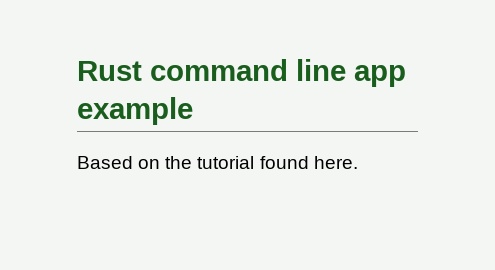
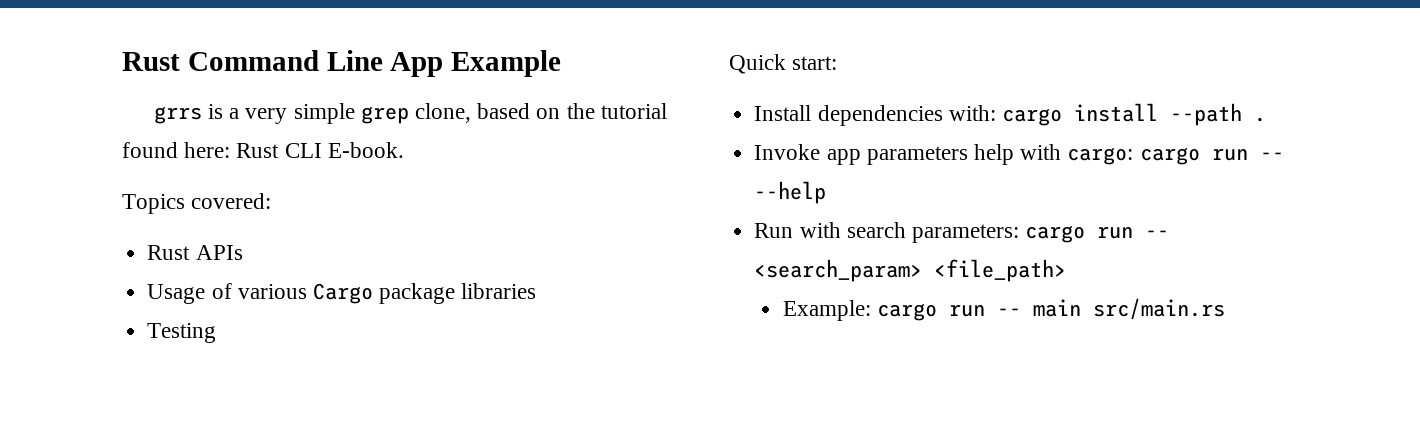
[77,59,406,87] [77,97,193,125] [77,156,358,169] Rust command line app example // Based on the tutorial found here. -> [122,50,562,77] [153,103,667,124] [122,142,404,158] [122,193,272,214] [147,245,243,260] [147,283,537,304] [147,323,217,343] [729,54,838,74] [754,103,1266,126] [754,144,1284,165] [754,181,827,204] [754,222,1170,243] [754,259,1067,282] [782,298,1226,321] Rust Command Line App Example // grrs is a very simple grep clone, based on the tutorial found here: Rust CLI E-book. // Topics covered: // Rust APIs // Usage of various Cargo package libraries // Testing // Quick start: // Install dependencies with: cargo install --path . // Invoke app parameters help with cargo: cargo run -- --help // Run with search parameters: cargo run -- <search_param> <file_path> // Example: cargo run -- main src/main.rs

